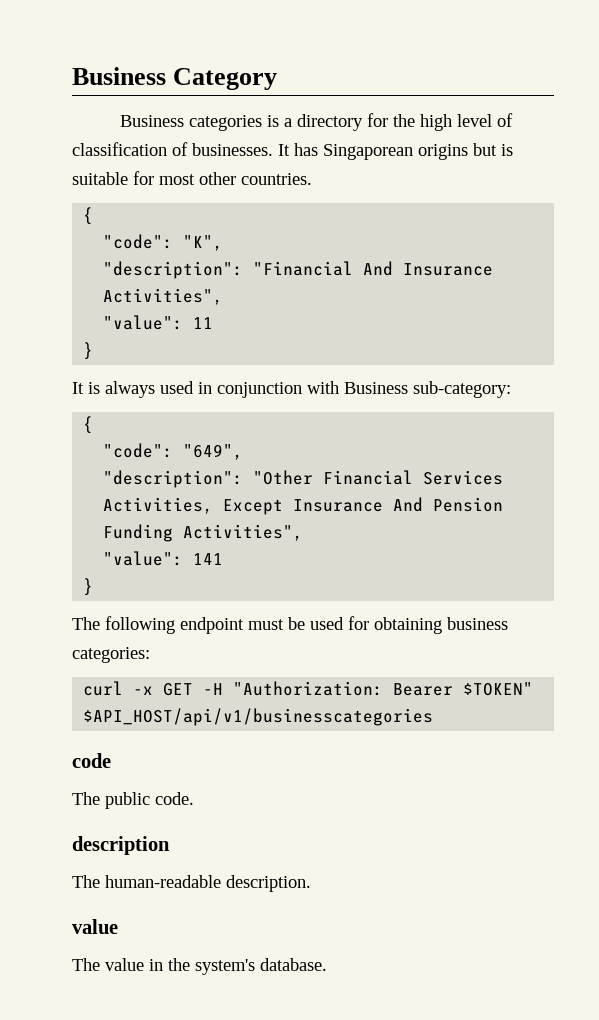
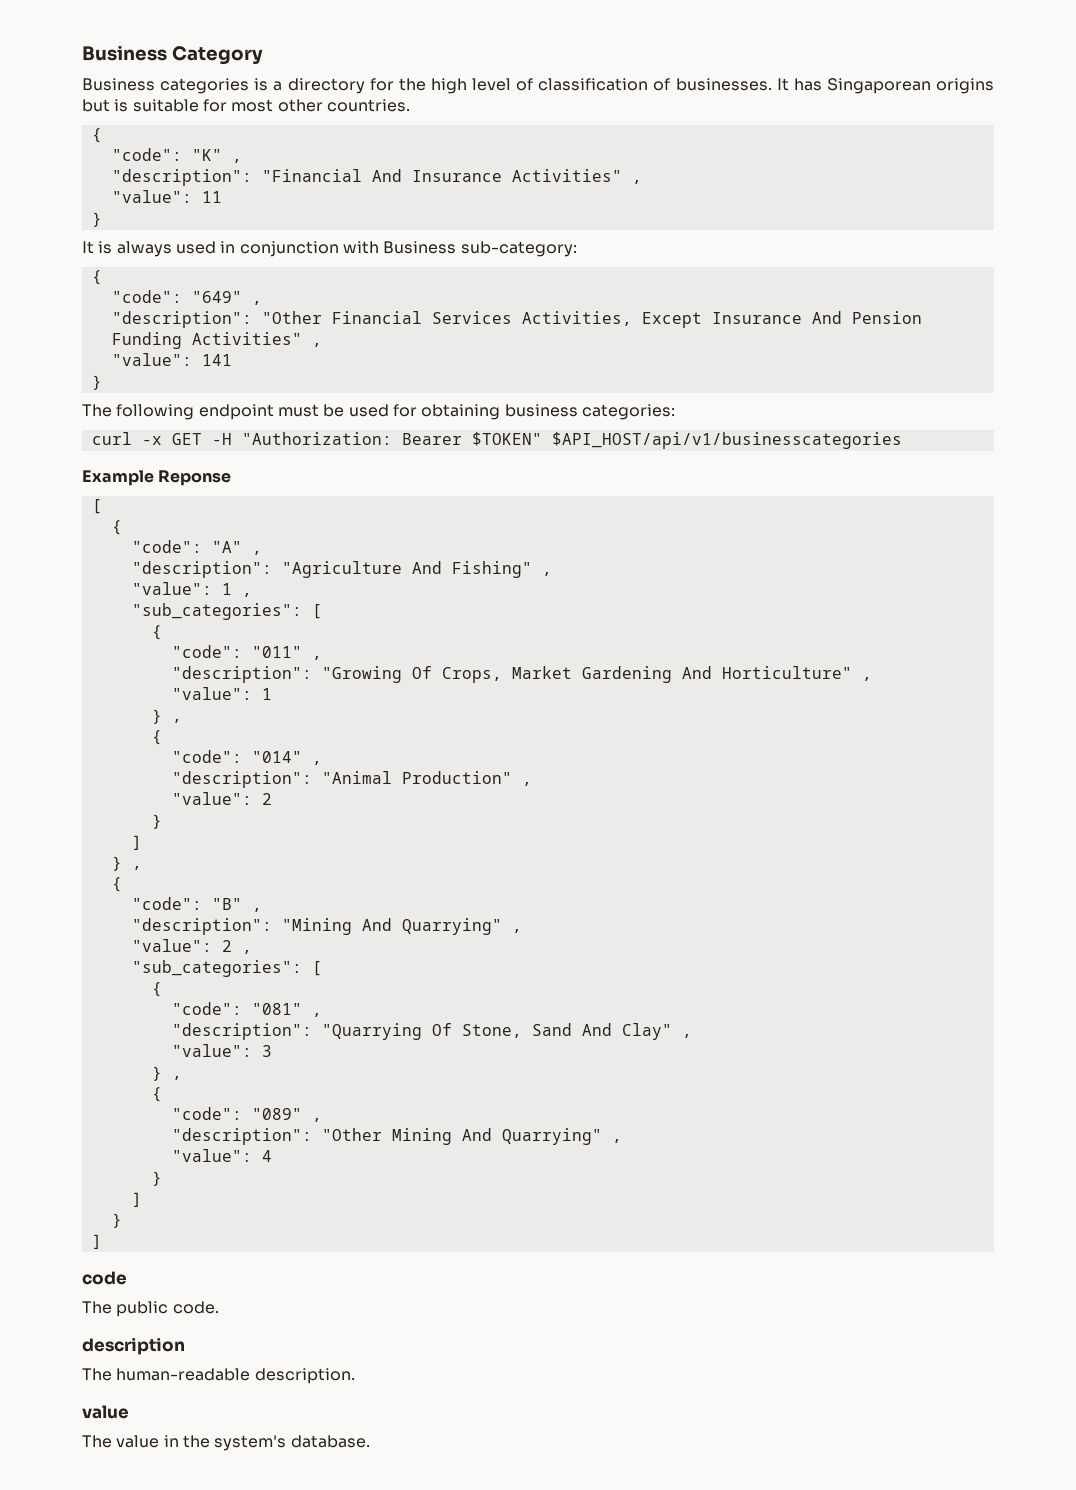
[183,235,224,251] "K", -> [191,149,242,163] "K" ,
[103,288,224,305] Activities", -> [511,169,642,184] Activities" ,
[183,444,244,460] "649", -> [191,291,262,305] "649" ,
[183,524,304,541] Activities", -> [191,332,322,347] Activities" ,
(434, 717) none -> [82,470,232,486] [91,499,102,514] [111,520,122,535] [131,540,262,555] [131,561,552,578] [131,582,252,597] [131,603,322,620] [151,625,162,640] [171,645,322,660] [171,666,872,683] [171,687,272,700] [151,709,182,724] [151,730,162,745] [171,750,322,765] [171,771,532,788] [171,792,272,805] [151,814,162,829] [131,835,142,850] [111,856,142,871] [111,877,122,892] [131,897,262,912] [131,918,522,935] [131,939,252,954] [131,960,322,977] [151,982,162,997] [171,1002,322,1017] [171,1023,692,1040] [171,1044,272,1057] [151,1066,182,1081] [151,1087,162,1102] [171,1107,322,1122] [171,1128,622,1145] [171,1149,272,1162] [151,1171,162,1186] [131,1192,142,1207] [111,1213,122,1228] [91,1234,102,1249] // Example Reponse // [ // { // "code": "A" , // "description": "Agriculture And Fishing" , // "value": 1 , // "sub_categories": [ // { // "code": "011" , // "description": "Growing Of Crops, Market Gardening And Horticulture" , // "value": 1 // } , // { // "code": "014" , // "description": "Animal Production" , // "value": 2 // } // ] // } , // { // "code": "B" , // "description": "Mining And Quarrying" , // "value": 2 , // "sub_categories": [ // { // "code": "081" , // "description": "Quarrying Of Stone, Sand And Clay" , // "value": 3 // } , // { // "code": "089" , // "description": "Other Mining And Quarrying" , // "value": 4 // } // ] // } // ]

